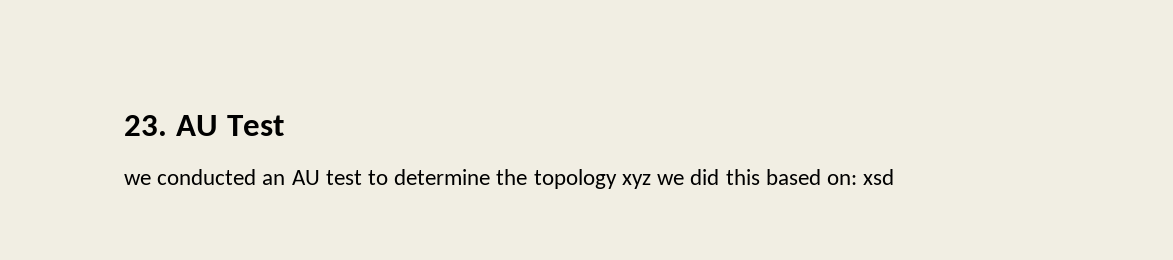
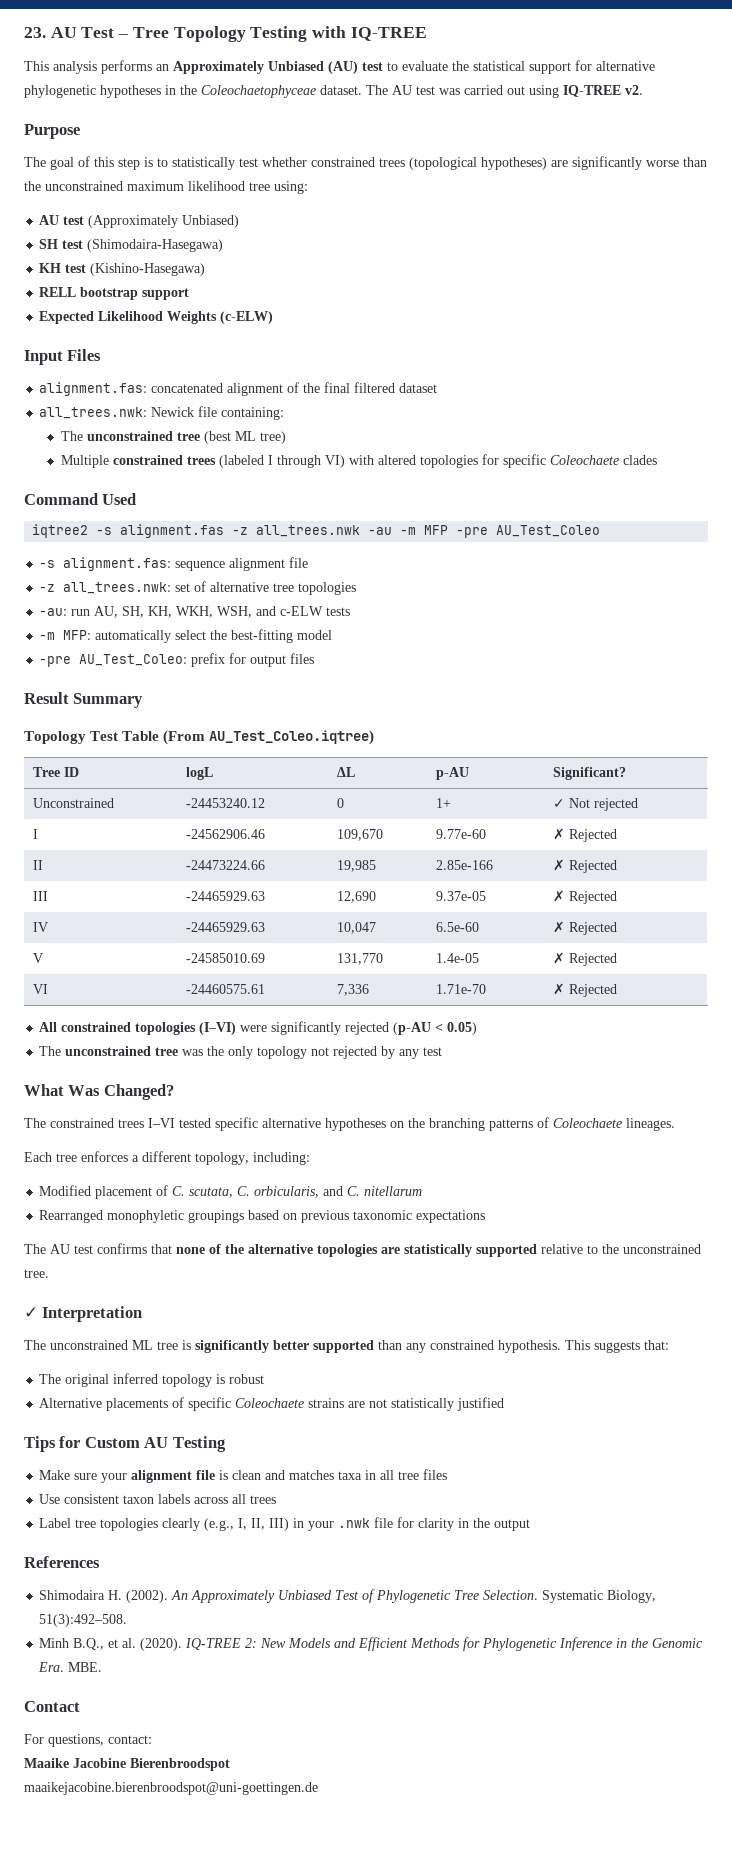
[124,169,895,189] // we conducted an AU test to determine the topology xyz we did this based on: xsd -> [118,26,427,42] [24,60,655,74] [24,85,643,98] [24,124,80,139] [24,156,707,170] [24,181,308,194] [39,215,240,228] [39,239,224,252] [39,263,206,276] [39,287,190,300] [39,311,274,324] [24,349,102,365] [39,382,438,396] [39,406,285,420] [60,431,286,444] [60,454,657,468] [24,493,137,505] [32,524,601,538] [39,557,309,571] [39,581,357,595] [39,606,351,618] [39,629,333,643] [39,653,315,667] [24,692,144,708] [24,730,375,745] [32,767,79,777] [185,767,213,780] [336,767,355,777] [435,767,469,780] [552,767,626,780] [32,798,114,808] [185,798,265,808] [336,798,344,808] [435,798,451,808] [552,798,638,811] [32,829,38,839] [185,829,265,839] [336,829,383,841] [435,829,486,839] [552,828,617,842] [32,860,43,870] [185,860,265,870] [336,860,376,872] [435,860,493,870] [552,859,617,873] [32,891,48,901] [185,891,265,901] [336,891,376,903] [435,891,486,901] [552,890,617,904] [32,922,48,932] [185,922,265,932] [336,922,376,934] [435,922,479,932] [552,921,617,935] [32,953,43,963] [185,953,265,963] [336,953,383,965] [435,953,479,963] [552,952,617,966] [32,984,48,994] [185,984,265,994] [336,984,369,996] [435,984,486,994] [552,983,617,997] [39,1021,478,1035] [39,1046,443,1059] [24,1084,174,1100] [24,1117,675,1131] [24,1151,310,1165] [39,1185,423,1199] [39,1210,486,1223] [24,1243,701,1257] [24,1269,49,1278] [24,1306,143,1322] [24,1340,669,1353] [39,1373,265,1387] [39,1397,505,1411] [24,1436,226,1452] [39,1469,448,1483] [39,1494,277,1504] [39,1517,531,1531] [24,1556,100,1568] [39,1589,657,1603] [39,1614,128,1627] [39,1637,704,1651] [38,1662,103,1672] [24,1701,80,1712] [24,1734,152,1747] [24,1758,230,1771] [24,1782,318,1795] – Tree Topology Testing with IQ-TREE // This analysis performs an Approximately Unbiased (AU) test to evaluate the statistical support for alternative phylogenetic hypotheses in the Coleochaetophyceae dataset. The AU test was carried out using IQ-TREE v2. // Purpose // The goal of this step is to statistically test whether constrained trees (topological hypotheses) are significantly worse than the unconstrained maximum likelihood tree using: // AU test (Approximately Unbiased) // SH test (Shimodaira-Hasegawa) // KH test (Kishino-Hasegawa) // RELL bootstrap support // Expected Likelihood Weights (c-ELW) // Input Files // alignment.fas: concatenated alignment of the final filtered dataset // all_trees.nwk: Newick file containing: // The unconstrained tree (best ML tree) // Multiple constrained trees (labeled I through VI) with altered topologies for specific Coleochaete clades // Command Used // iqtree2 -s alignment.fas -z all_trees.nwk -au -m MFP -pre AU_Test_Coleo // -s alignment.fas: sequence alignment file // -z all_trees.nwk: set of alternative tree topologies // -au: run AU, SH, KH, WKH, WSH, and c-ELW tests // -m MFP: automatically select the best-fitting model // -pre AU_Test_Coleo: prefix for output files // Result Summary // Topology Test Table (From AU_Test_Coleo.iqtree) // Tree ID | logL | ΔL | p-AU | Significant? // Unconstrained | -24453240.12 | 0 | 1+ | ✓ Not rejected // I | -24562906.46 | 109,670 | 9.77e-60 | ✗ Rejected // II | -24473224.66 | 19,985 | 2.85e-166 | ✗ Rejected // III | -24465929.63 | 12,690 | 9.37e-05 | ✗ Rejected // IV | -24465929.63 | 10,047 | 6.5e-60 | ✗ Rejected // V | -24585010.69 | 131,770 | 1.4e-05 | ✗ Rejected // VI | -24460575.61 | 7,336 | 1.71e-70 | ✗ Rejected // All constrained topologies (I–VI) were significantly rejected (p-AU < 0.05) // The unconstrained tree was the only topology not rejected by any test // What Was Changed? // The constrained trees I–VI tested specific alternative hypotheses on the branching patterns of Coleochaete lineages. // Each tree enforces a different topology, including: // Modified placement of C. scutata, C. orbicularis, and C. nitellarum // Rearranged monophyletic groupings based on previous taxonomic expectations // The AU test confirms that none of the alternative topologies are statistically supported relative to the unconstrained tree. // ✓ Interpretation // The unconstrained ML tree is significantly better supported than any constrained hypothesis. This suggests that: // The original inferred topology is robust // Alternative placements of specific Coleochaete strains are not statistically justified // Tips for Custom AU Testing // Make sure your alignment file is clean and matches taxa in all tree files // Use consistent taxon labels across all trees // Label tree topologies clearly (e.g., I, II, III) in your .nwk file for clarity in the output // References // Shimodaira H. (2002). An Approximately Unbiased Test of Phylogenetic Tree Selection. Systematic Biology, 51(3):492–508. // Minh B.Q., et al. (2020). IQ-TREE 2: New Models and Efficient Methods for Phylogenetic Inference in the Genomic Era. MBE. // Contact // For questions, contact: // Maaike Jacobine Bierenbroodspot // maaikejacobine.bierenbroodspot@uni-goettingen.de

